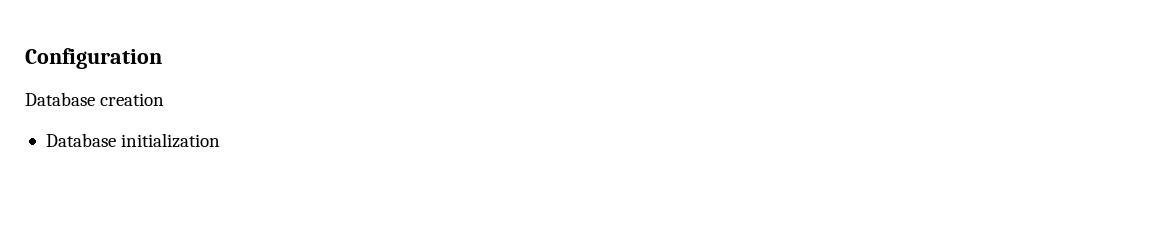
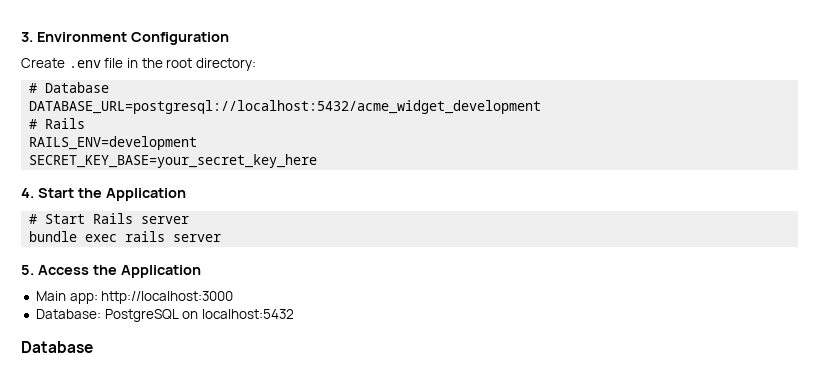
(25, 58) none -> [21,32,127,42] 3. Environment
[25,92,165,106] [45,133,221,148] Database creation // Database initialization -> [21,58,256,71] [29,82,110,93] [29,100,542,114] [29,118,86,129] [29,136,198,150] [29,154,318,168] [21,188,186,201] [29,213,190,224] [29,231,222,242] [21,265,201,278] [35,291,234,304] [35,309,294,322] [21,341,93,353] Create .env file in the root directory: // # Database // DATABASE_URL=postgresql://localhost:5432/acme_widget_development // # Rails // RAILS_ENV=development // SECRET_KEY_BASE=your_secret_key_here // 4. Start the Application // # Start Rails server // bundle exec rails server // 5. Access the Application // Main app: http://localhost:3000 // Database: PostgreSQL on localhost:5432 // Database

